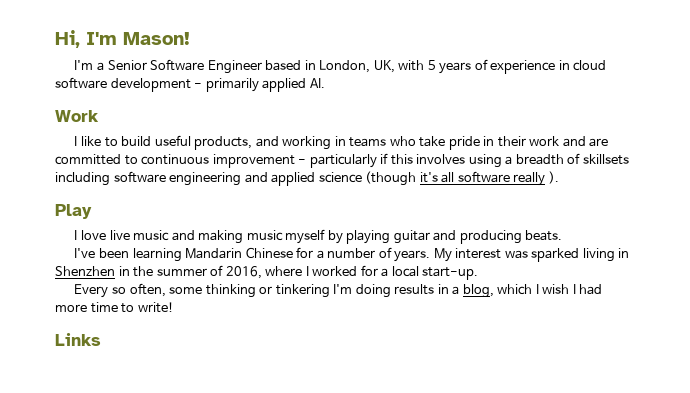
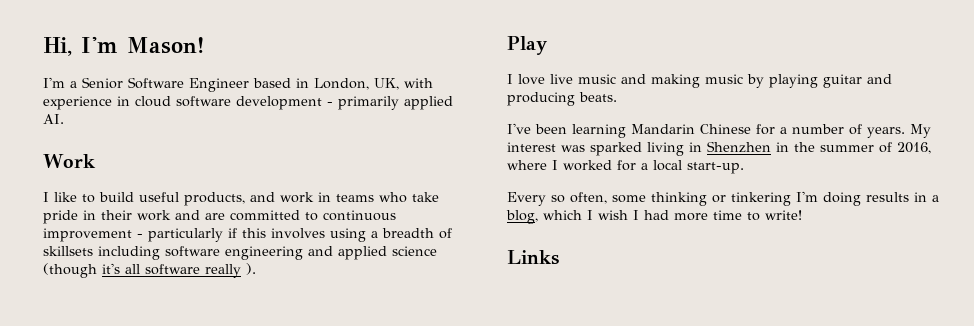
[427,59,488,74] 5 years of -> (433, 83) none
[282,136,332,150] working -> [280,192,314,203] work
[285,229,326,244] myself -> (743, 79) none

